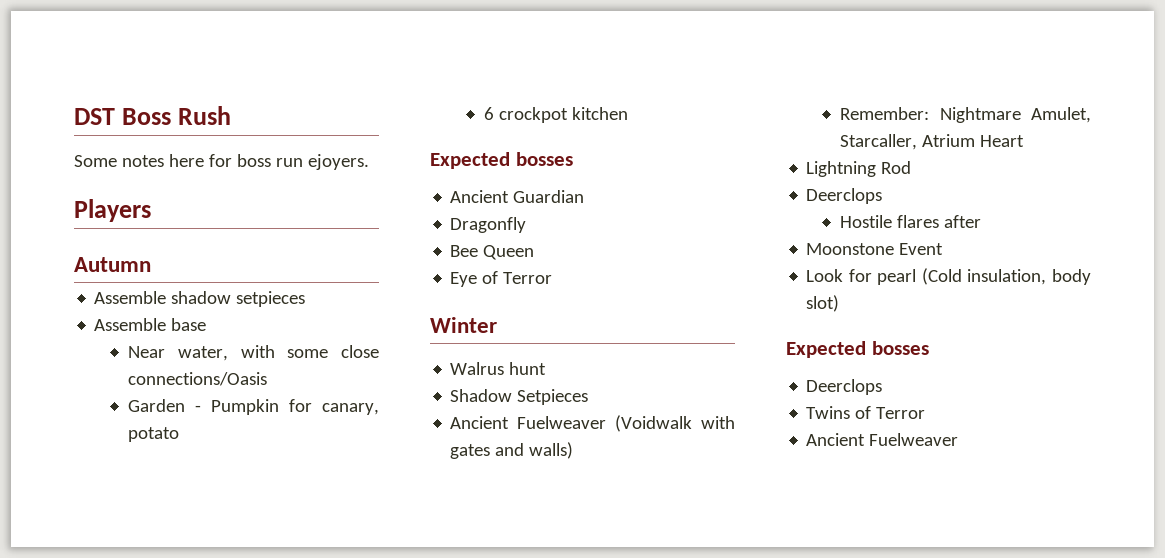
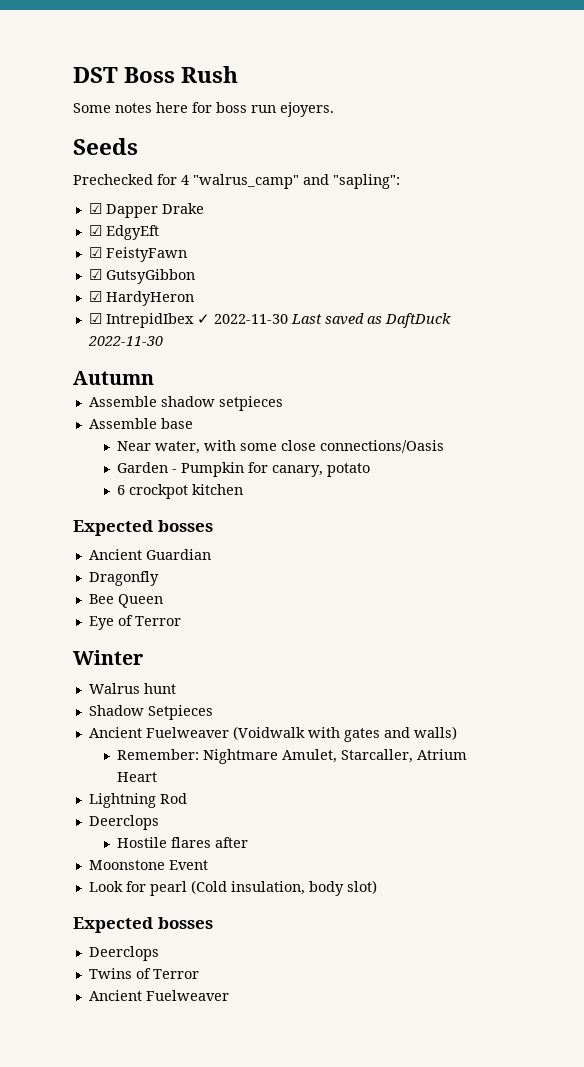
[74,199,151,222] Players -> [73,138,138,155] [73,174,400,189] [88,203,204,218] [88,225,159,240] [88,247,187,262] [88,269,195,284] [88,291,194,306] [88,313,451,328] [87,336,163,346] Seeds // Prechecked for 4 "walrus_camp" and "sapling": // ☑ Dapper Drake // ☑ EdgyEft // ☑ FeistyFawn // ☑ GutsyGibbon // ☑ HardyHeron // ☑ IntrepidIbex ✓ 2022-11-30 Last saved as DaftDuck 2022-11-30

